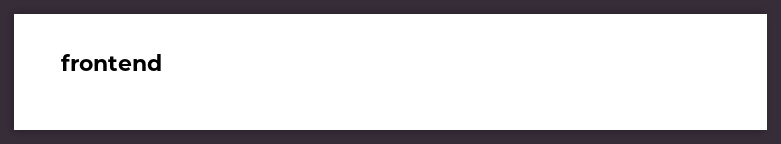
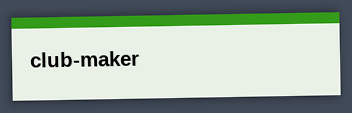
[61,54,162,71] frontend -> [29,50,140,68] club-maker

